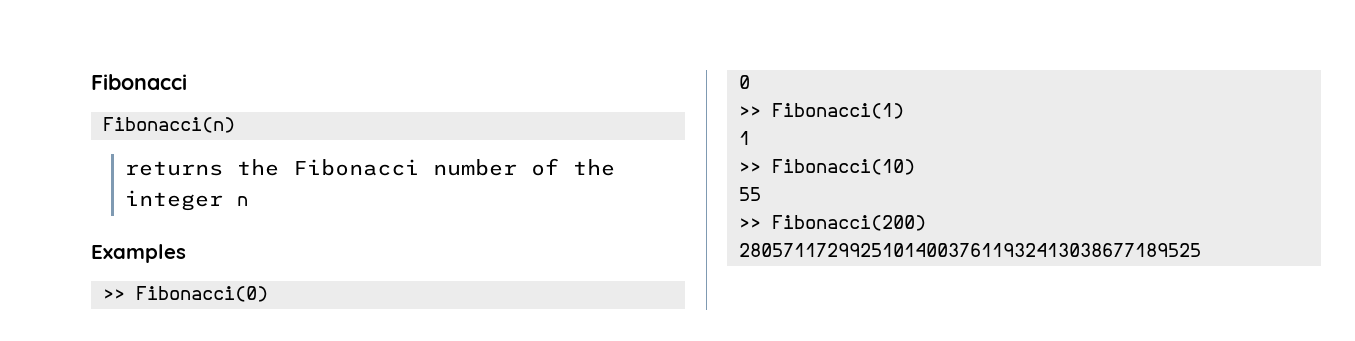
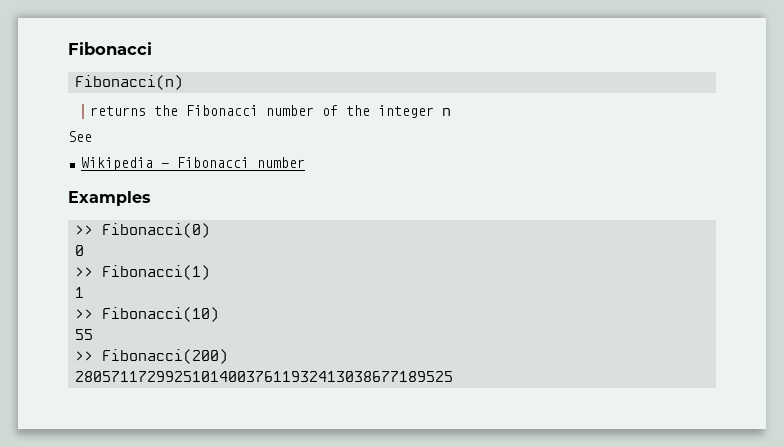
(249, 201) none -> [68,131,92,142] [80,157,305,171] // See // Wikipedia - Fibonacci number

